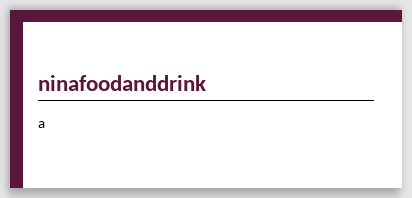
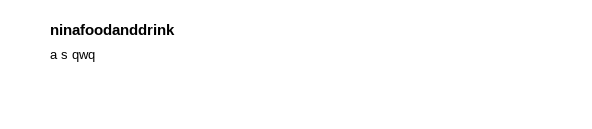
(45, 124) none -> [61,52,95,62] s qwq

